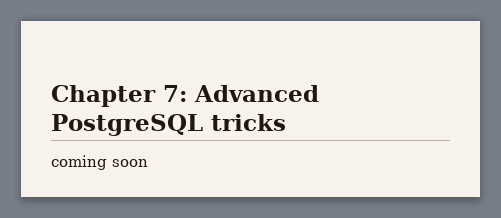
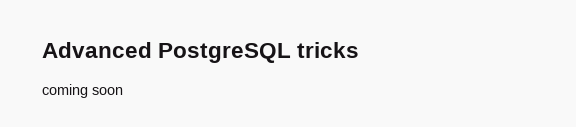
[51,85,187,107] Chapter 7: -> (42, 50) none

